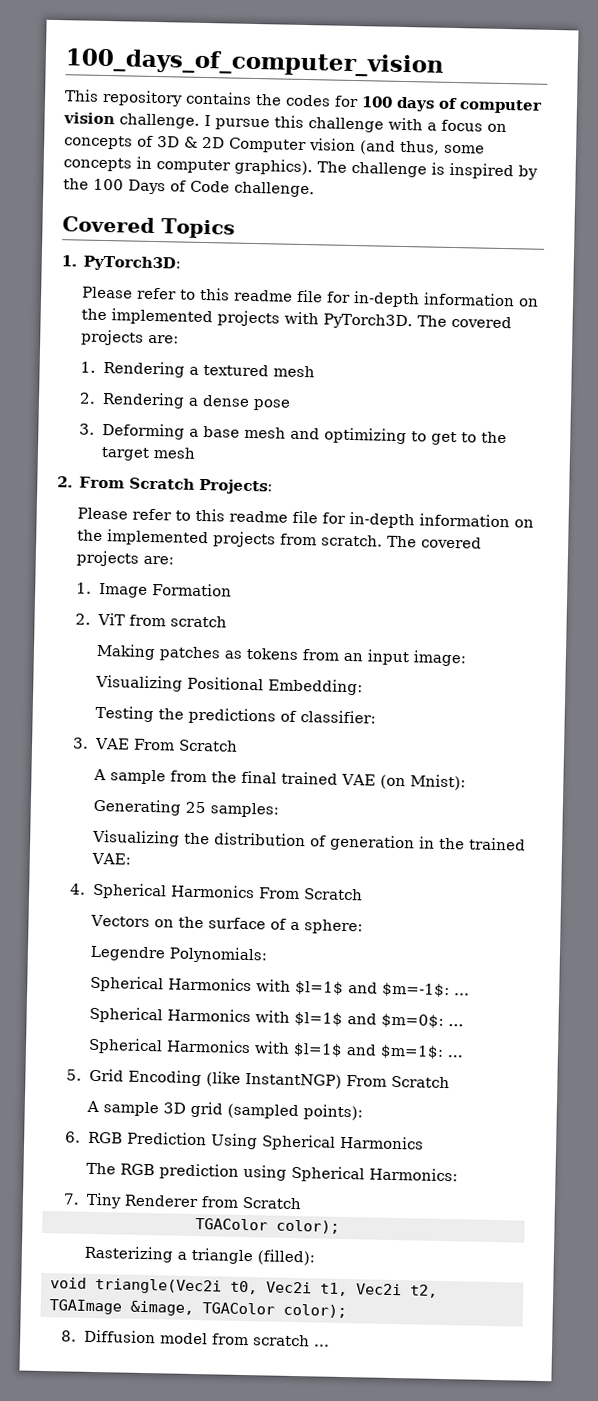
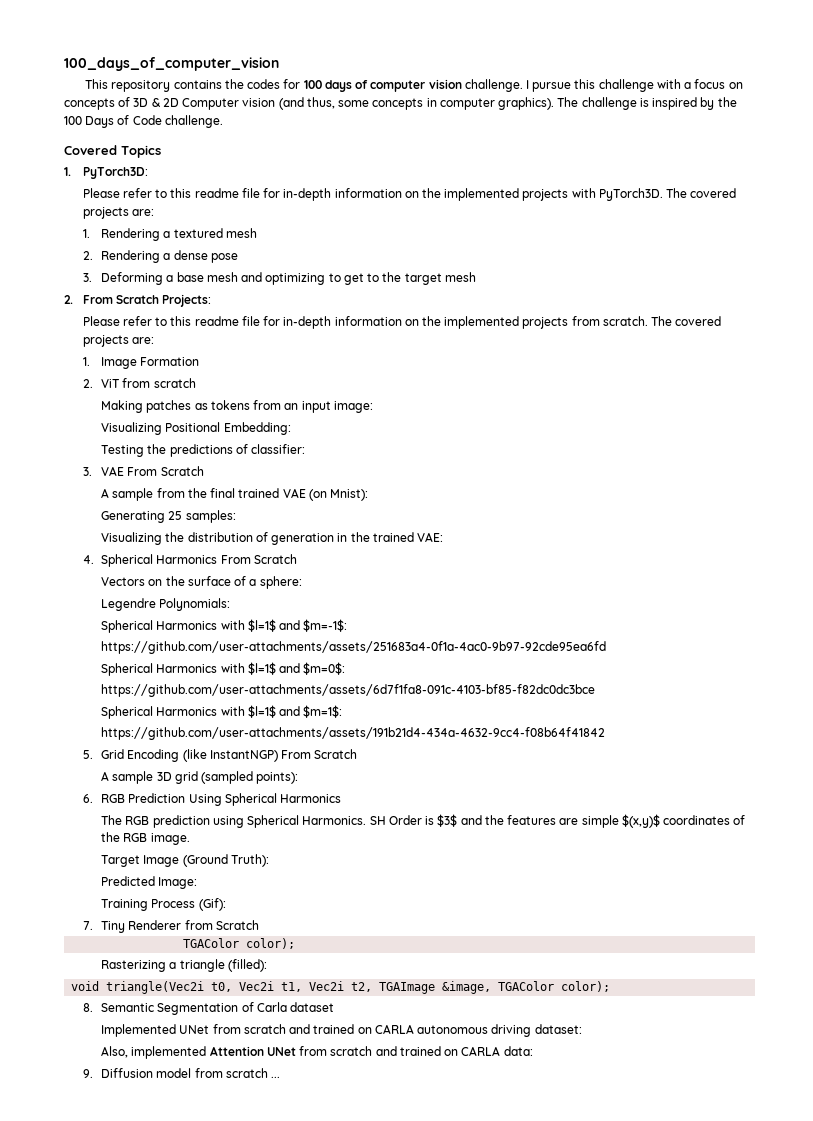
[453,993,470,996] ... -> [101,641,607,654] // https://github.com/user-attachments/assets/251683a4-0f1a-4ac0-9b97-92cde95ea6fd
[447,1024,464,1027] ... -> [101,684,596,697] // https://github.com/user-attachments/assets/6d7f1fa8-091c-4103-bf85-f82dc0dc3bce
[446,1055,463,1058] ... -> [101,727,606,740] // https://github.com/user-attachments/assets/191b21d4-434a-4632-9cc4-f08b64f41842
[368,1167,458,1182] Harmonics: -> [302,814,746,828] [101,832,190,845] [101,854,269,867] [101,876,198,889] [101,898,226,911] Harmonics. SH Order is $3$ and the features are simple $(x,y)$ coordinates of the RGB image. // Target Image (Ground Truth): // Predicted Image: // Training Process (Gif):
(78, 1336) none -> [101,1002,335,1015] [101,1024,582,1037] [101,1046,533,1059] [82,1069,93,1078] Semantic Segmentation of Carla dataset // Implemented UNet from scratch and trained on CARLA autonomous driving dataset: // Also, implemented Attention UNet from scratch and trained on CARLA data: // 9.

